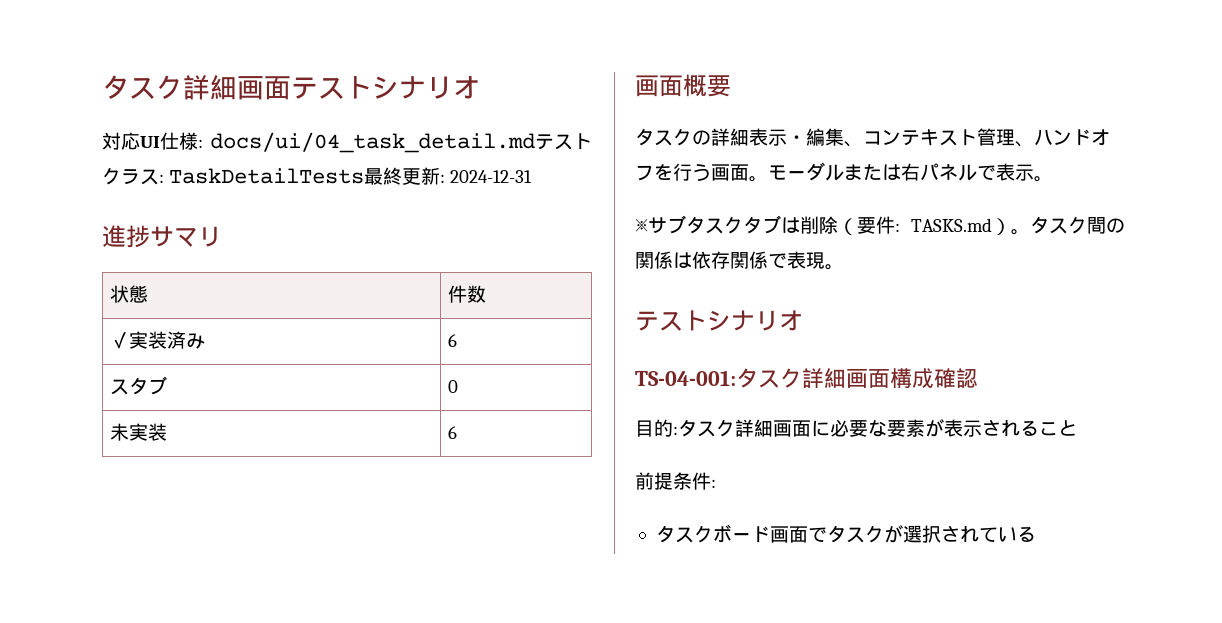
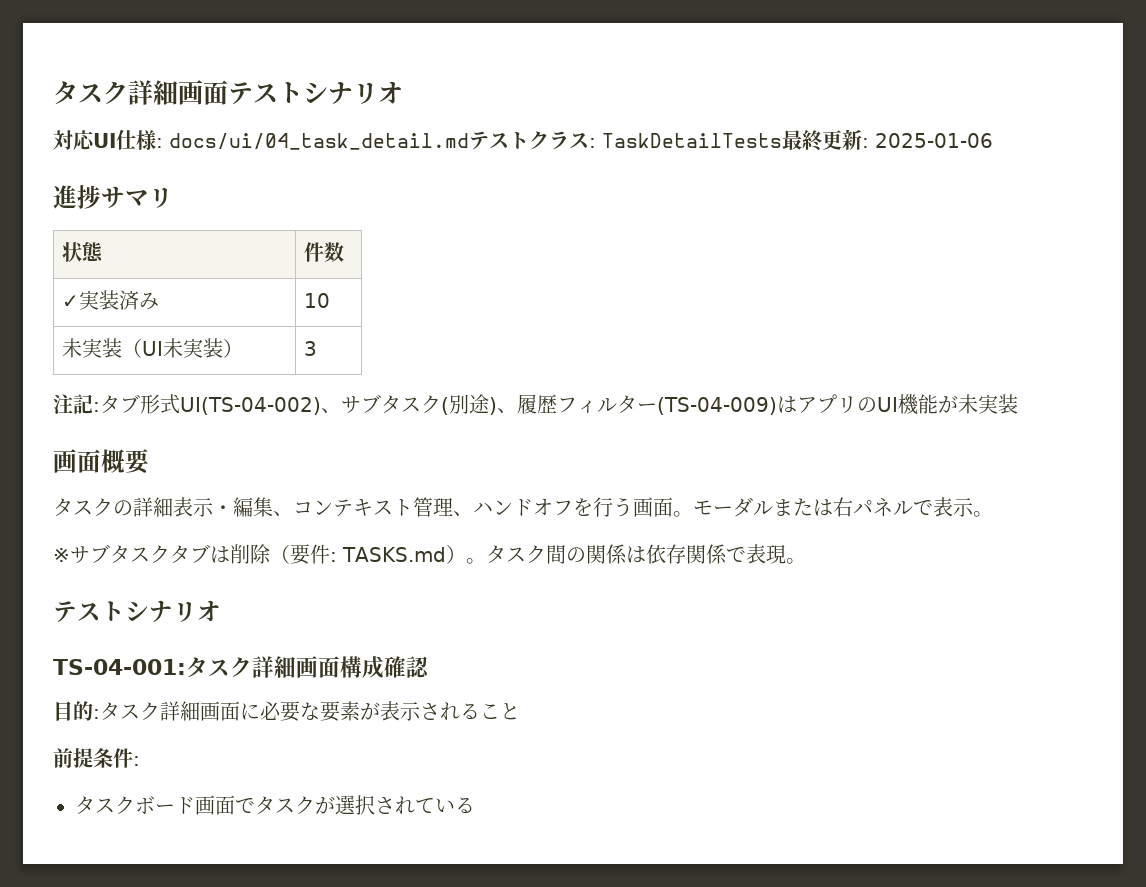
[450,170,533,183] 2024-12-31 -> [875,133,993,148] 2025-01-06
[447,334,457,347] [109,376,167,395] [447,380,458,393] [109,423,167,441] [447,426,457,439] 6 // スタブ | 0 // 未実装 | 6 -> [304,293,331,308] [62,338,244,358] [304,341,318,356] [53,394,1018,415] 10 // 未実装（UI未実装） | 3 // 注記:タブ形式UI(TS-04-002)、サブタスク(別途)、履歴フィルター(TS-04-009)はアプリのUI機能が未実装

